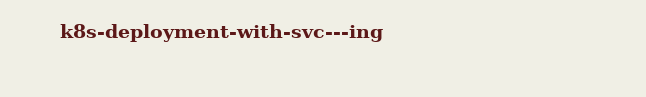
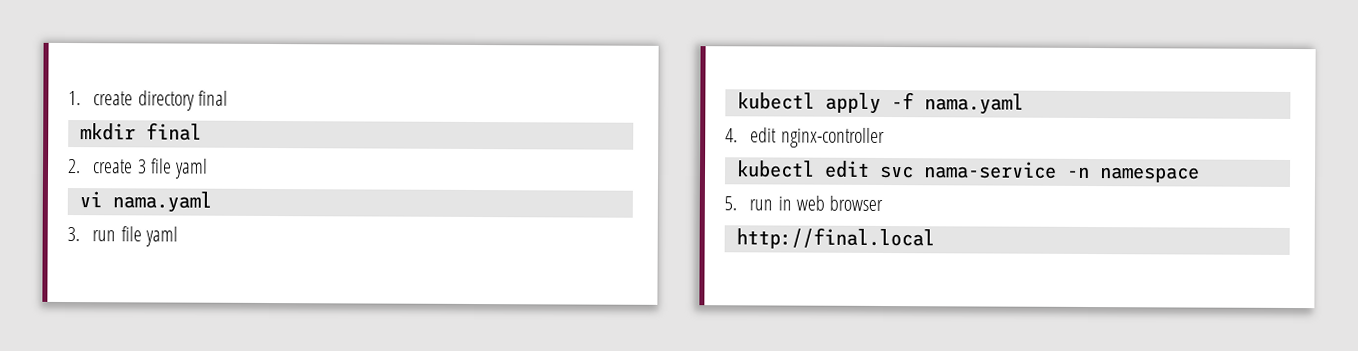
[60,24,383,42] k8s-deployment-with-svc---ing -> [68,90,228,111] [79,122,202,141] [68,158,209,179] [78,191,212,213] [67,226,178,247] [736,92,1024,115] [725,127,885,149] [735,160,1200,183] [724,195,884,212] [735,227,935,250] 1. create directory final // mkdir final // 2. create 3 file yaml // vi nama.yaml // 3. run file yaml // kubectl apply -f nama.yaml // 4. edit nginx-controller // kubectl edit svc nama-service -n namespace // 5. run in web browser // http://final.local

